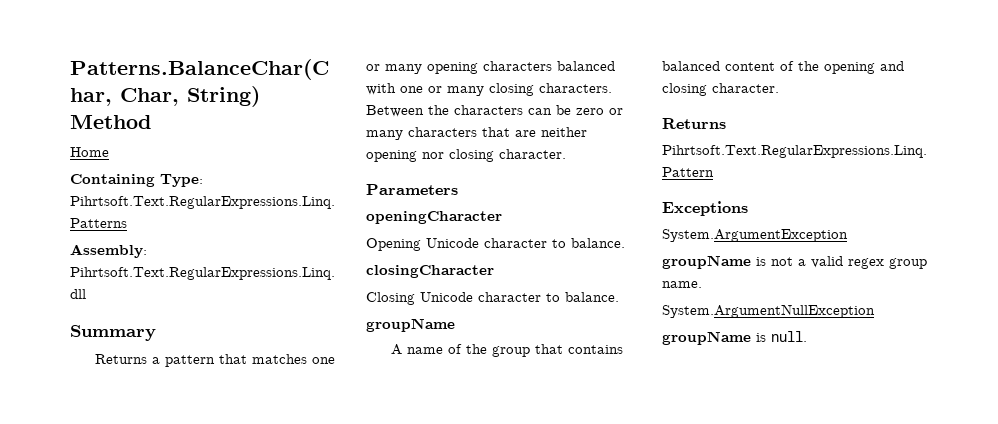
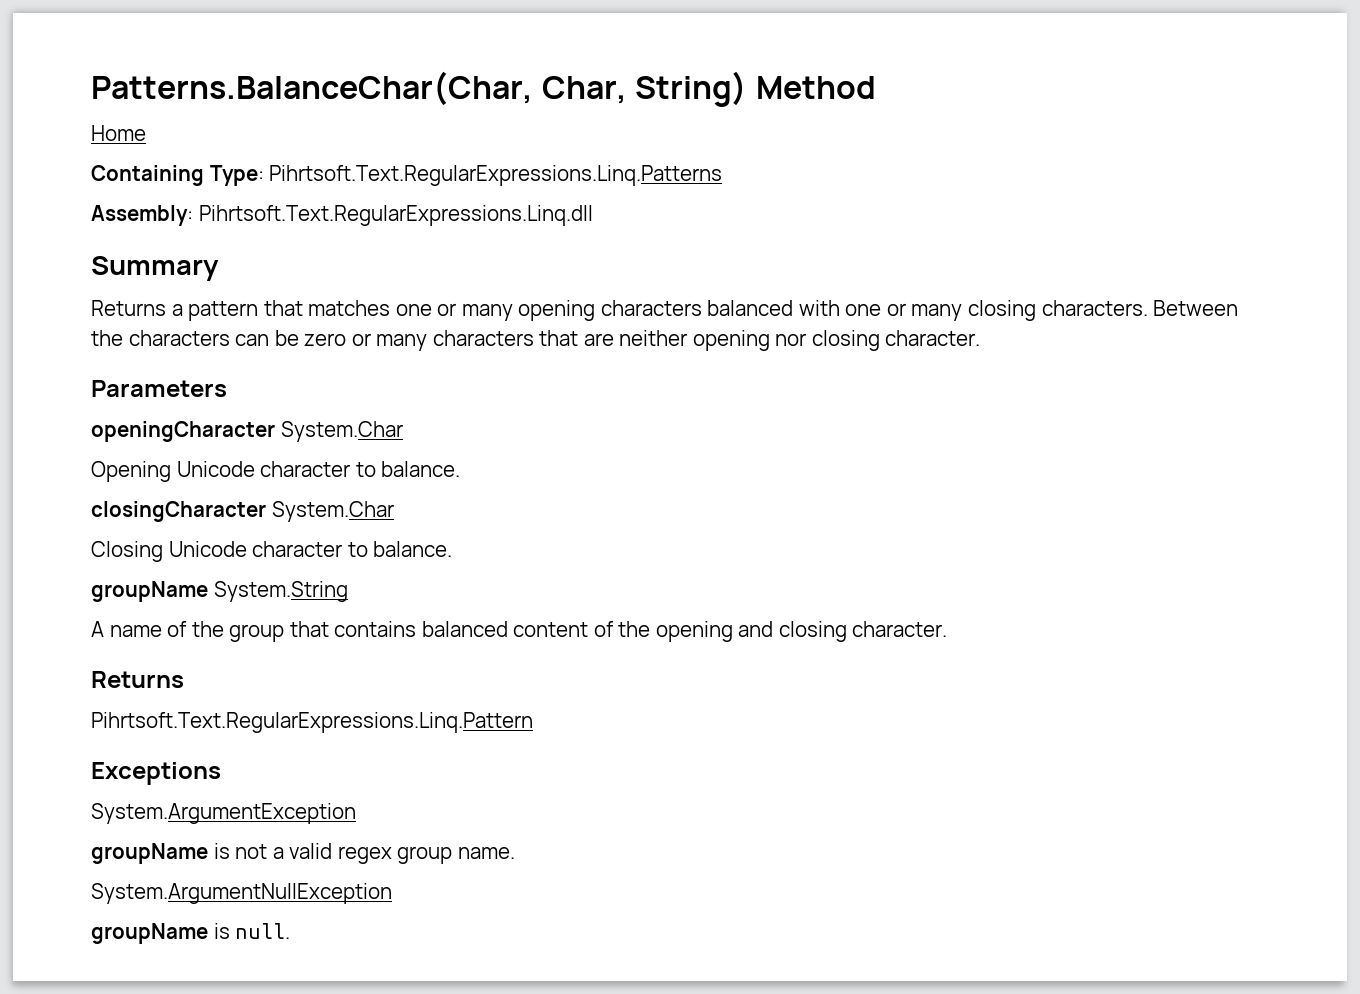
(502, 217) none -> [280,421,403,442] System.Char
(494, 271) none -> [271,501,394,522] System.Char
(455, 325) none -> [213,581,348,602] System.String

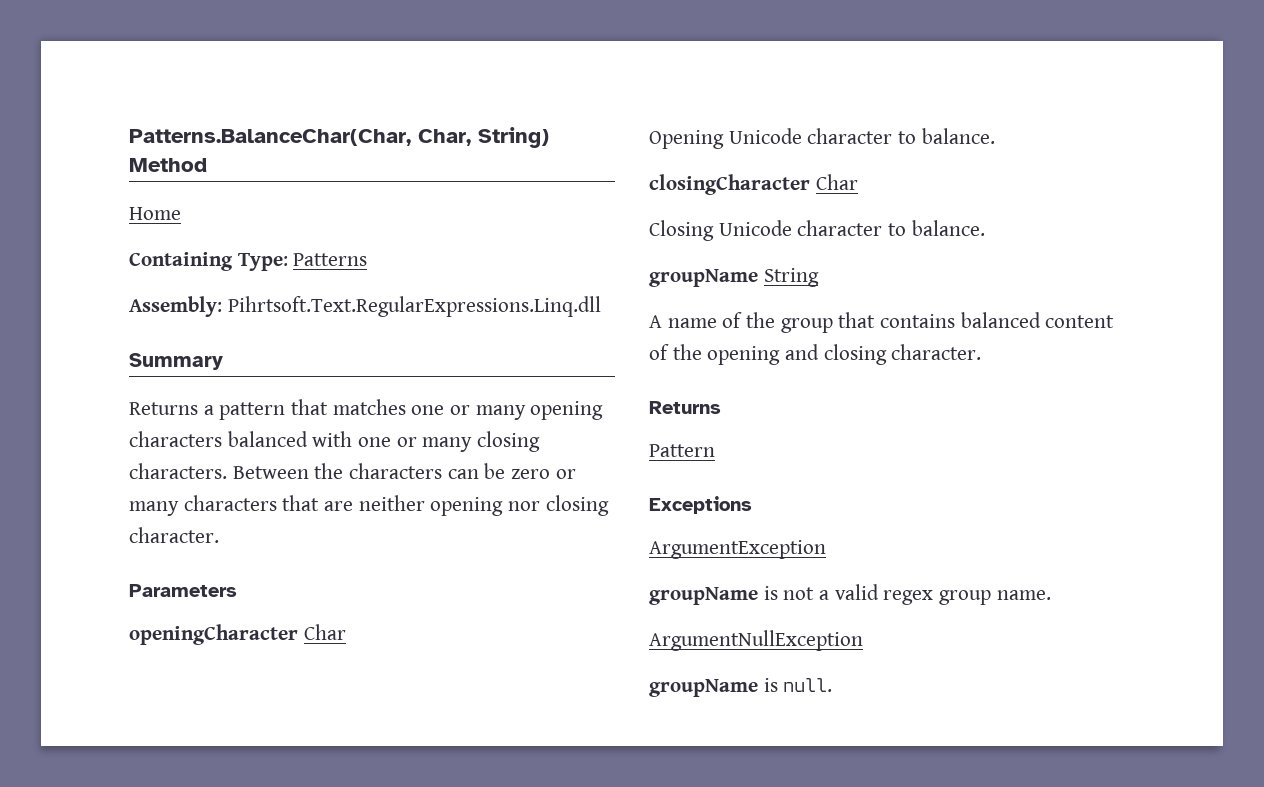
[269,165,723,186] Pihrtsoft.Text.RegularExpressions.Linq.Patterns -> [293,253,368,266] Patterns
[280,421,403,442] System.Char -> [303,624,346,640] Char
[271,501,394,522] System.Char -> [815,174,858,190] Char
[213,581,348,602] System.String -> [763,268,819,287] String
[91,712,533,733] Pihrtsoft.Text.RegularExpressions.Linq.Pattern -> [649,444,715,457] Pattern
[91,803,356,824] System.ArgumentException -> [649,540,826,559] ArgumentException
[91,883,392,904] System.ArgumentNullException -> [649,630,863,651] ArgumentNullException

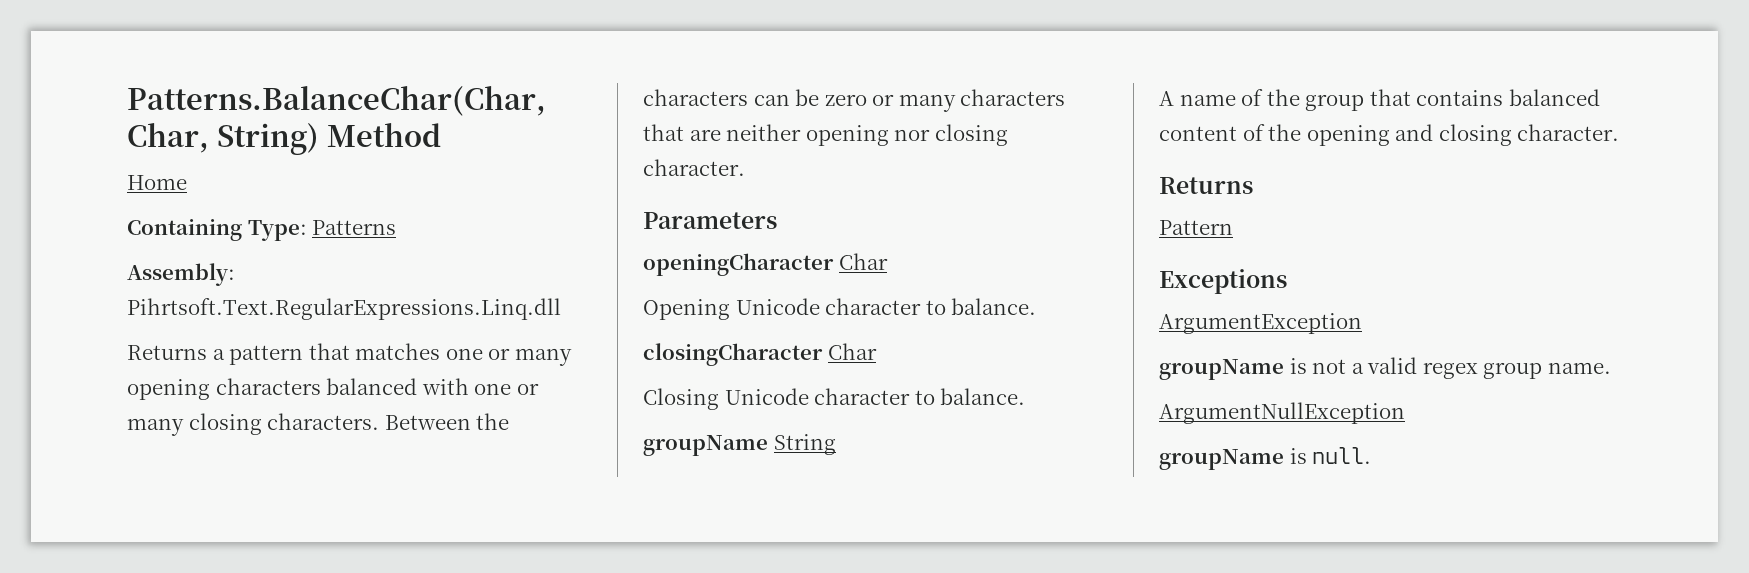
[129,353,223,370] // Summary -> (561, 309) none

